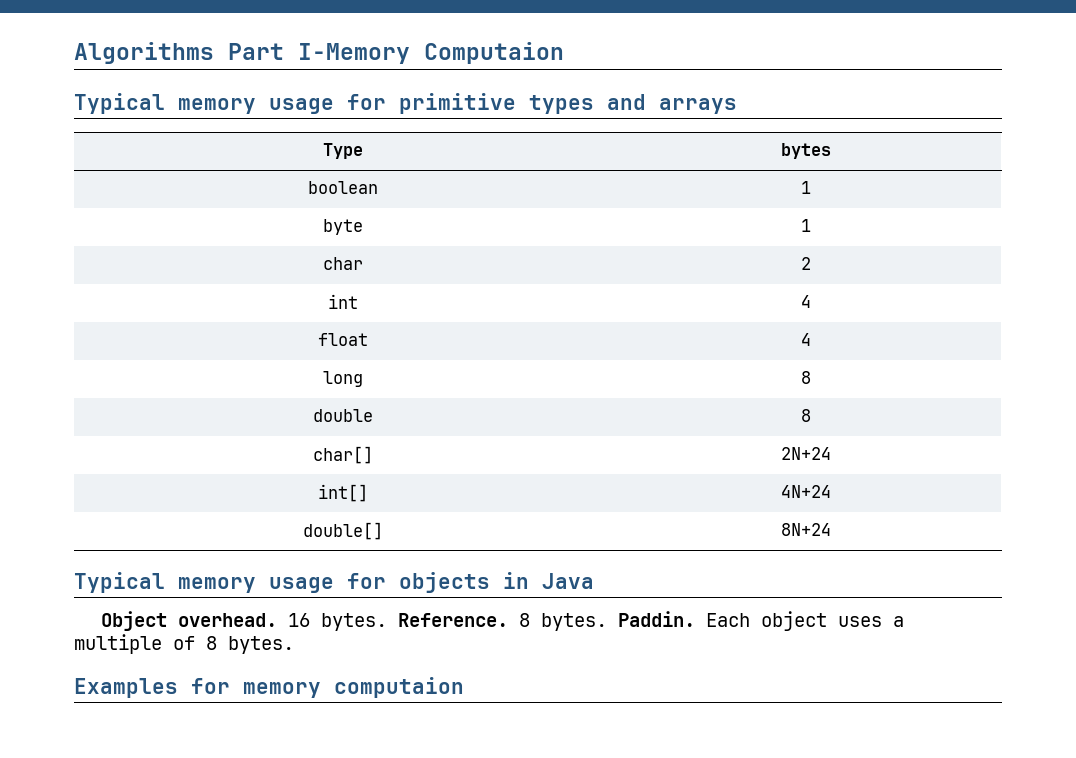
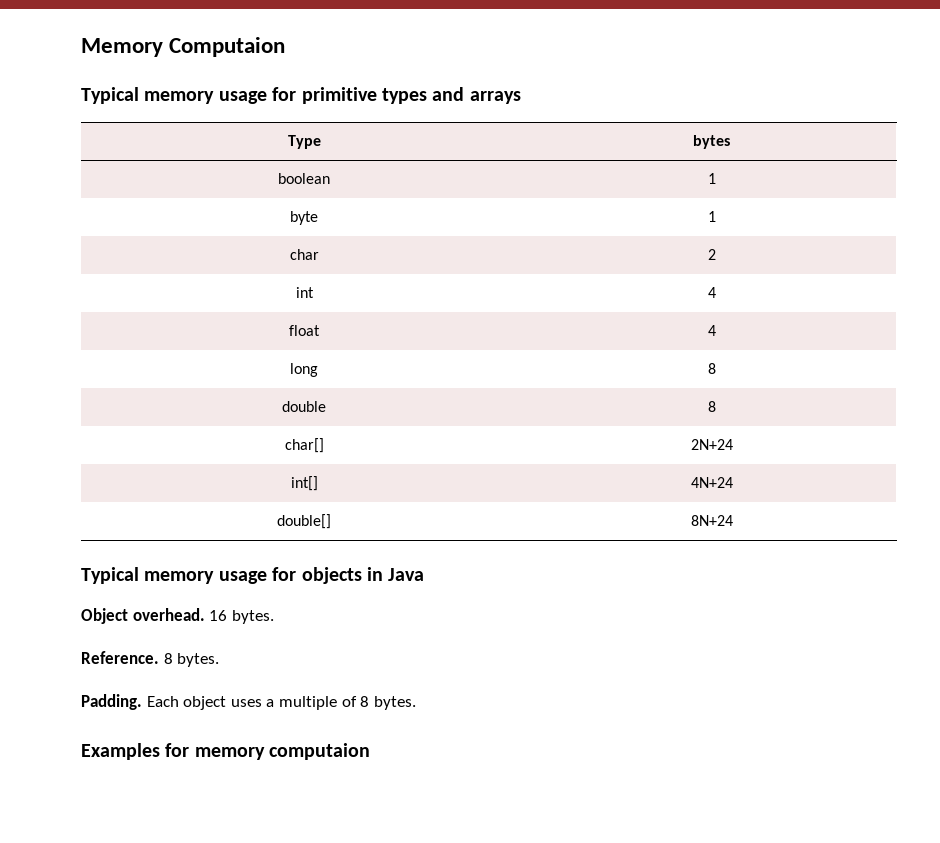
[74,42,410,64] Algorithms Part I-Memory -> [81,38,163,57] Memory
(387, 622) none -> (274, 617) //
[617,611,695,627] Paddin. -> [81,694,142,710] // Padding.

